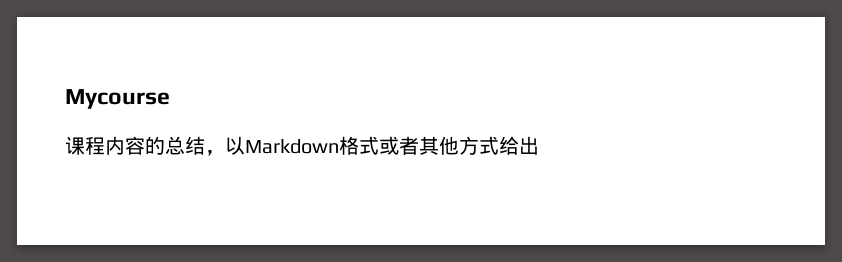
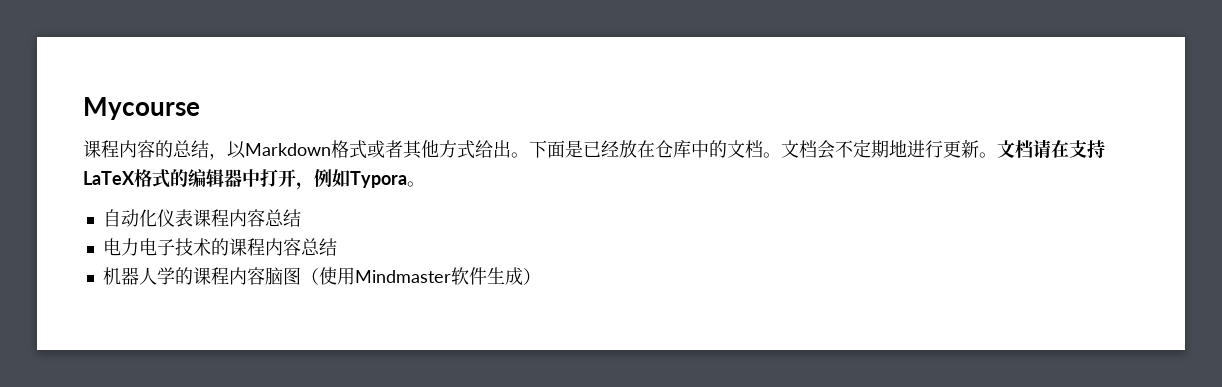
(539, 145) none -> [511,139,1105,159] [83,169,425,190] [102,209,301,227] [102,238,337,256] [102,267,541,285] 。下面是已经放在仓库中的文档。文档会不定期地进行更新。文档请在支持LaTeX格式的编辑器中打开，例如Typora。 // 自动化仪表课程内容总结 // 电力电子技术的课程内容总结 // 机器人学的课程内容脑图（使用Mindmaster软件生成）

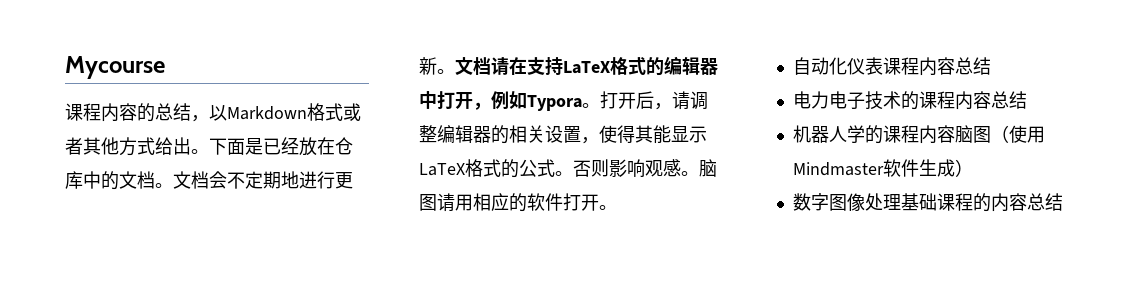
(425, 184) none -> [600,91,708,110] [419,125,707,144] [419,159,717,178] [419,193,617,212] 打开后，请调整编辑器的相关设置，使得其能显示LaTeX格式的公式。否则影响观感。脑图请用相应的软件打开。
(541, 276) none -> [792,193,1063,212] // 数字图像处理基础课程的内容总结

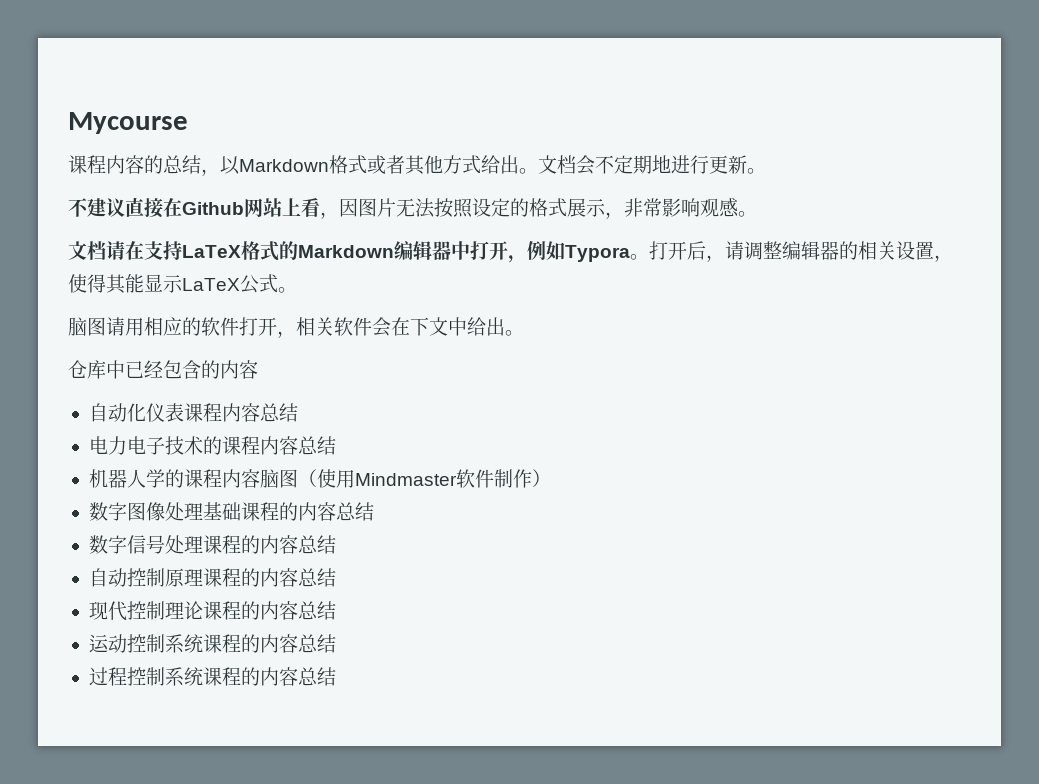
[209,137,353,156] [65,171,173,190] 下面是已经放在仓库中的文档。 -> (538, 171) none
(455, 71) none -> [68,197,757,219] // 不建议直接在Github网站上看，因图片无法按照设定的格式展示，非常影响观感。 //
(664, 66) none -> [298,245,394,258] Markdown
[465,159,519,178] 格式的 -> (240, 284) none
[573,159,699,178] 否则影响观感。 -> (297, 290) //
[599,205,617,210] 。 -> [277,317,524,338] [68,360,258,379] ，相关软件会在下文中给出。 // 仓库中已经包含的内容
[918,159,955,177] 生成 -> [493,469,532,488] 制作
(1063, 202) none -> [88,535,336,554] [88,568,336,587] [88,601,336,621] [88,634,336,653] [88,667,336,686] // 数字信号处理课程的内容总结 // 自动控制原理课程的内容总结 // 现代控制理论课程的内容总结 // 运动控制系统课程的内容总结 // 过程控制系统课程的内容总结

